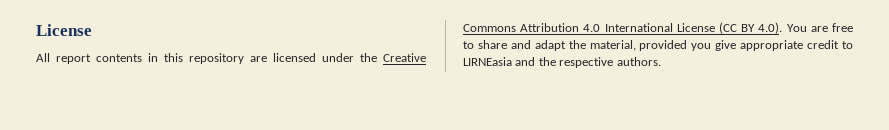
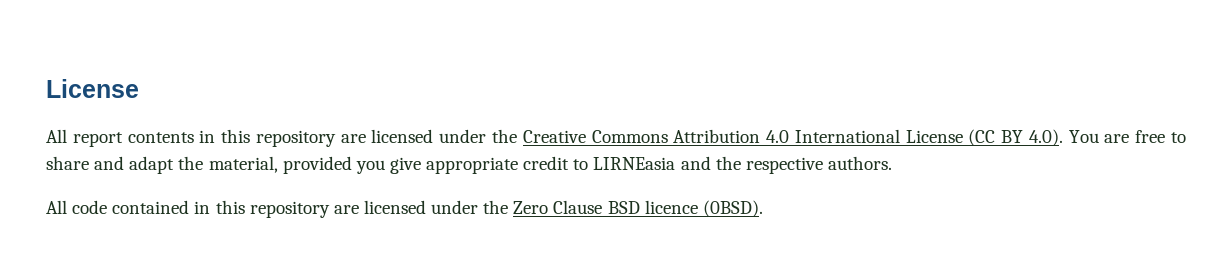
(661, 61) none -> [46,200,763,218] // All code contained in this repository are licensed under the Zero Clause BSD licence (0BSD).

